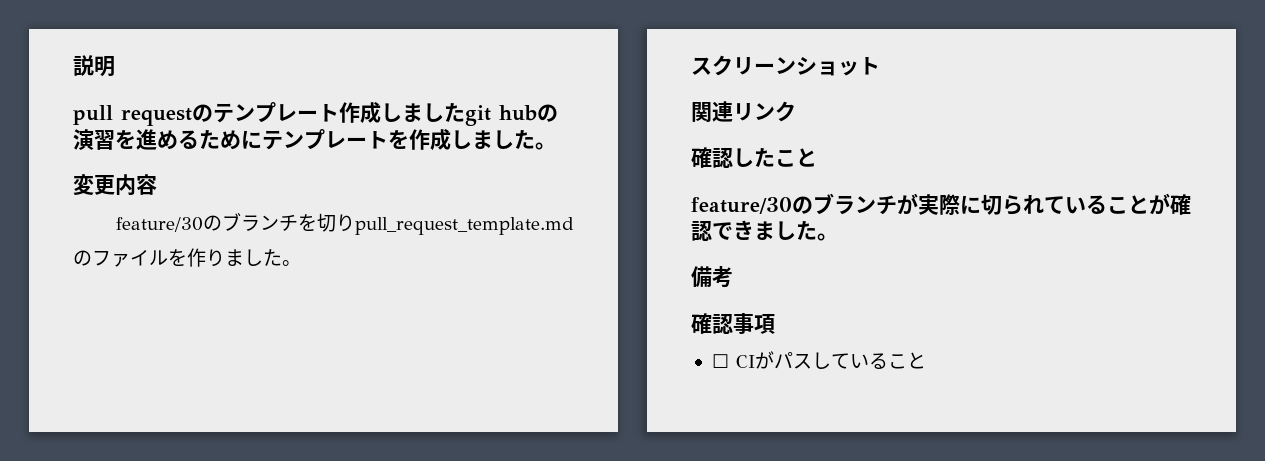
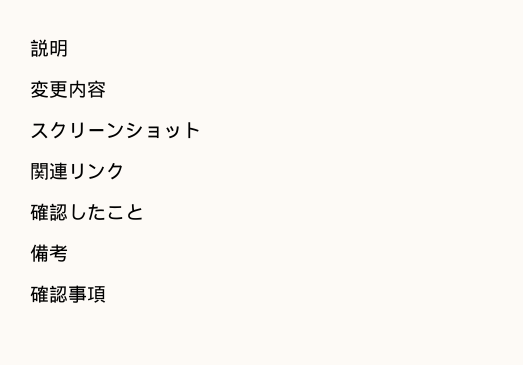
[73,101,558,126] [73,128,556,151] [73,174,157,196] [115,212,574,235] [73,248,301,267] pull requestのテンプレート作成しましたgit hubの演習を進めるためにテンプレートを作成しました。 // 変更内容 // feature/30のブランチを切りpull_request_template.mdのファイルを作りました。 -> [30,80,106,98] 変更内容
[691,193,1191,215] [691,220,838,241] [691,266,733,288] [691,312,775,334] [711,351,926,369] feature/30のブランチが実際に切られていることが確認できました。 // 備考 // 確認事項 // ☐ CIがパスしていること -> [30,244,68,262] [30,285,106,303] 備考 // 確認事項

